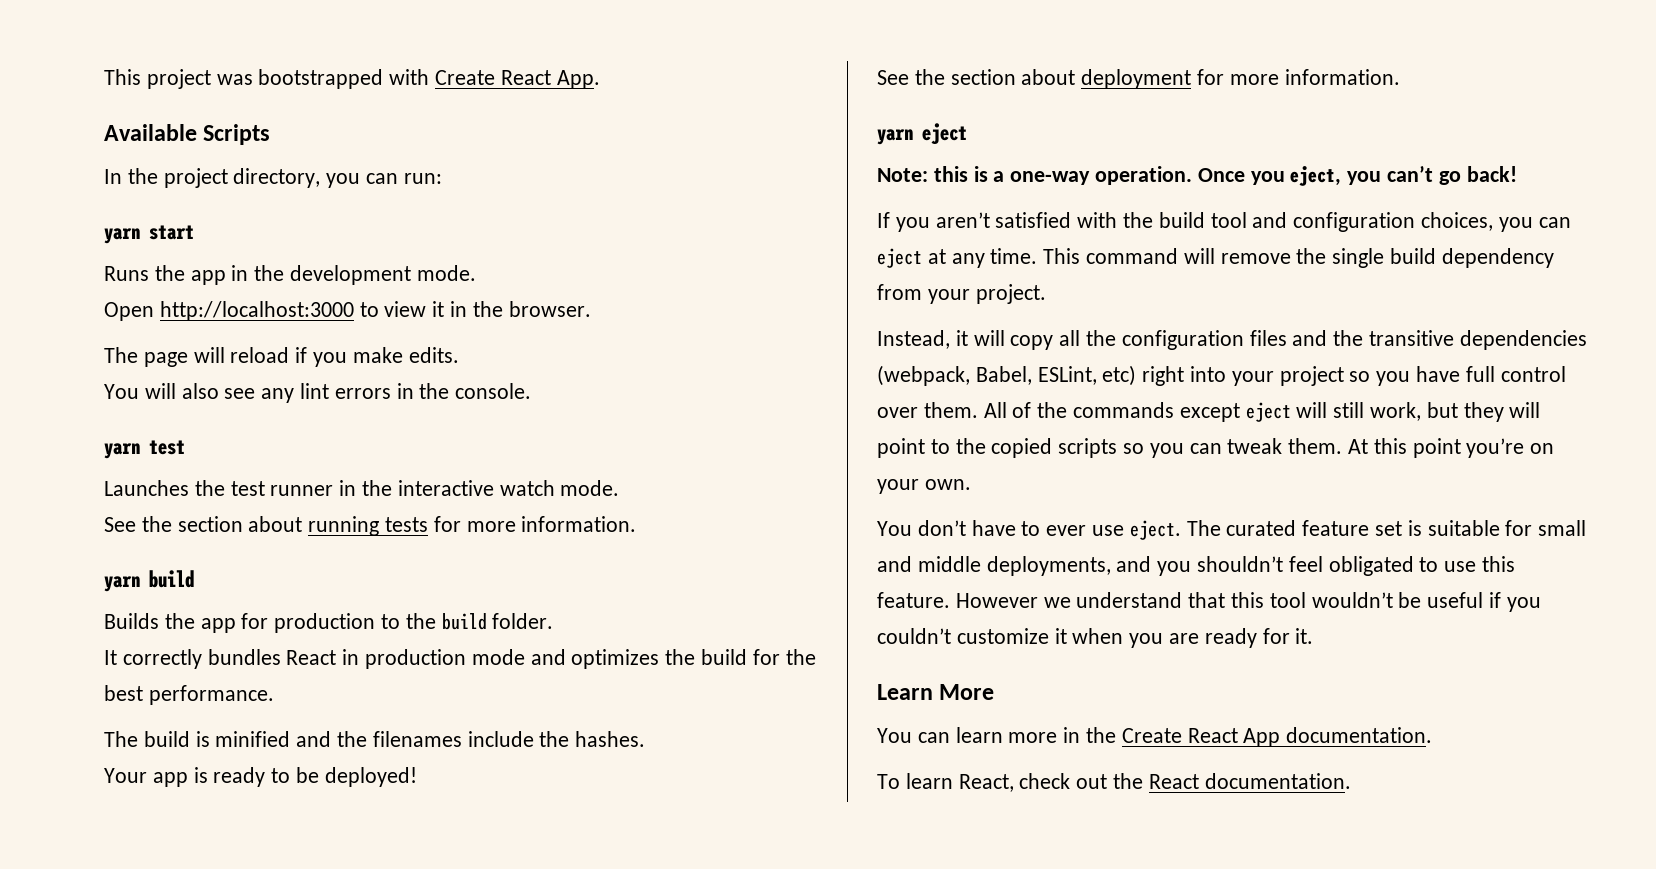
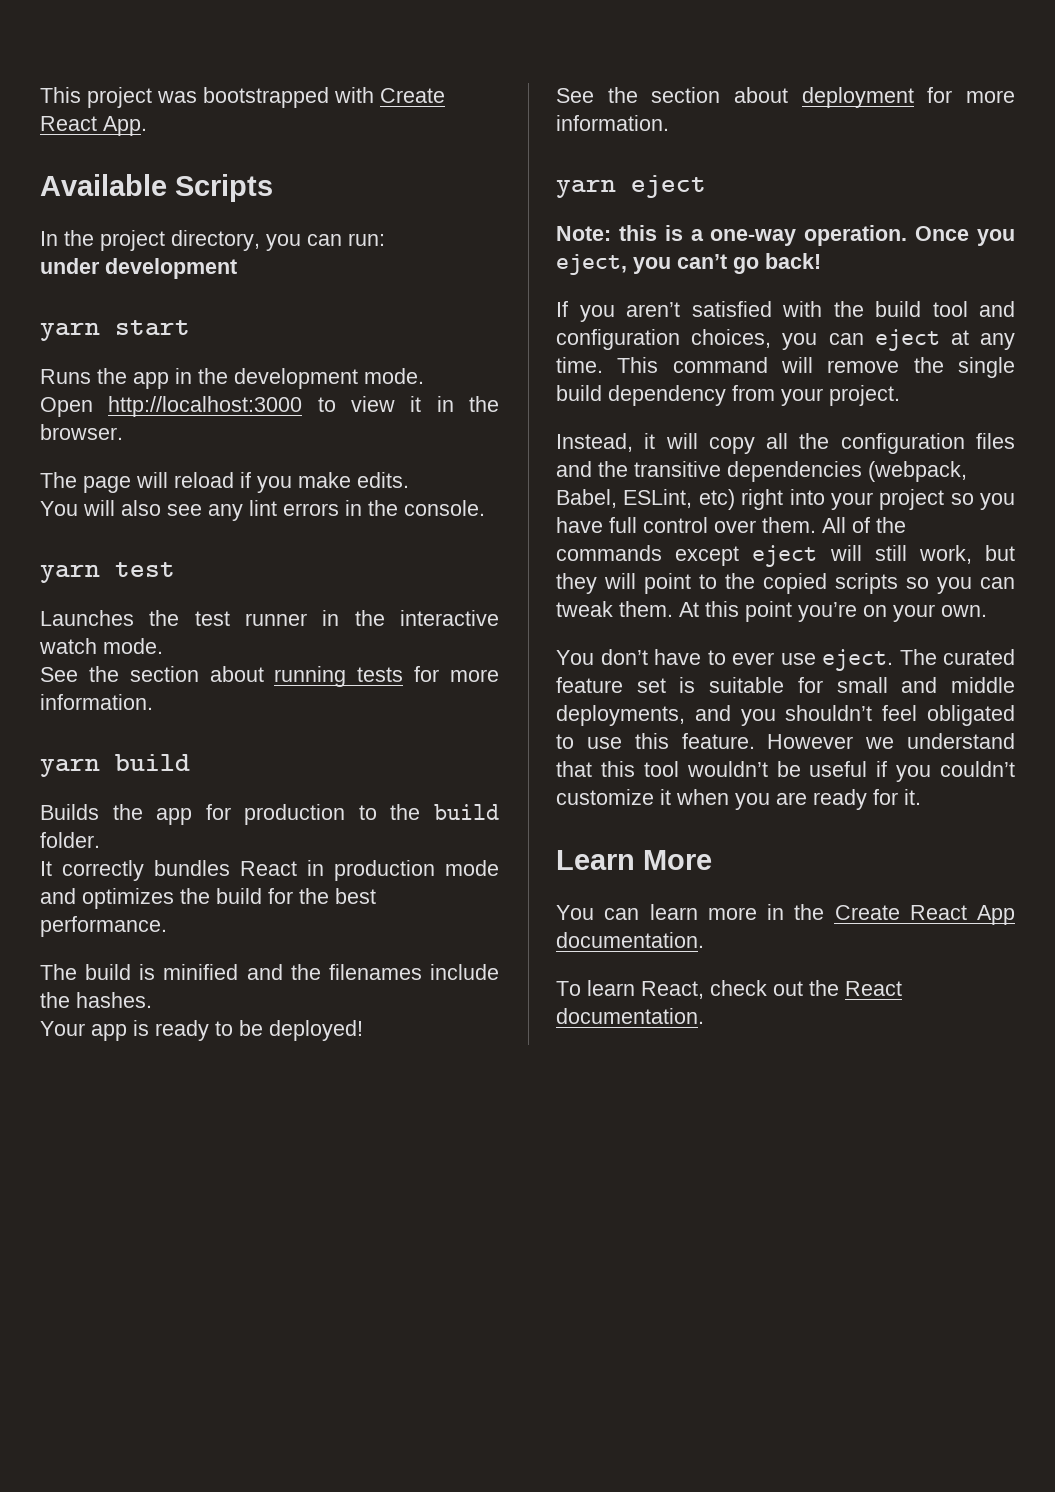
(442, 178) none -> [40,258,237,279] // under development

